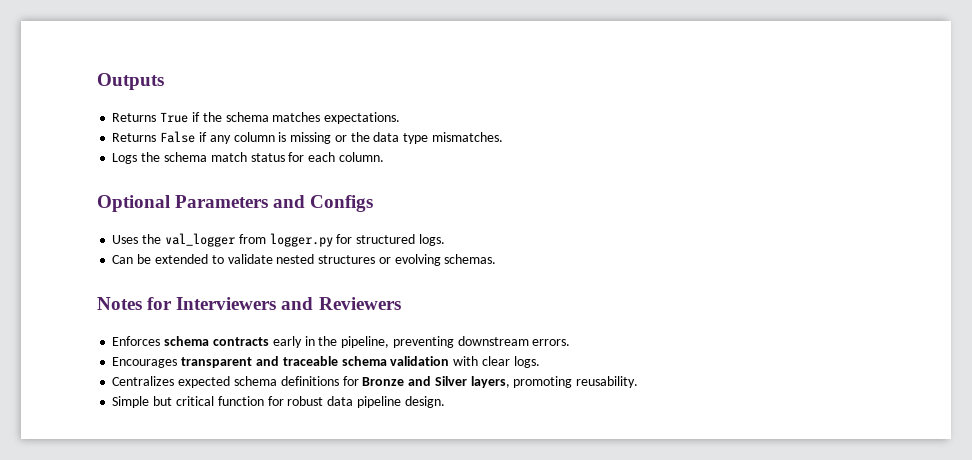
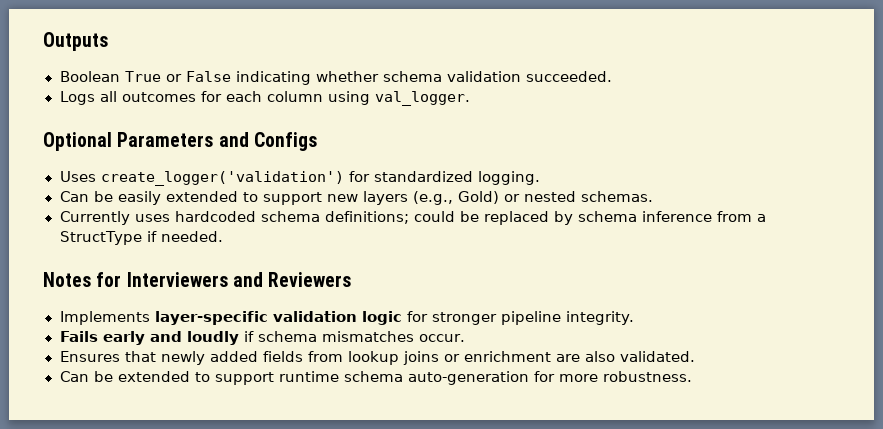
[112,112,401,124] [112,131,503,144] [112,152,384,164] Returns True if the schema matches expectations. // Returns False if any column is missing or the data type mismatches. // Logs the schema match status for each column. -> [59,71,612,85] [59,91,470,106] Boolean True or False indicating whether schema validation succeeded. // Logs all outcomes for each column using val_logger.
[142,233,445,247] [112,254,497,266] the val_logger from logger.py for structured logs. // Can be extended to validate nested structures or evolving schemas. -> [100,171,540,186] [59,191,653,205] [59,211,766,225] [59,231,224,245] create_logger('validation') for standardized logging. // Can be easily extended to support new layers (e.g., Gold) or nested schemas. // Currently uses hardcoded schema definitions; could be replaced by schema inference from a StructType if needed.
[112,336,571,348] [112,356,540,368] [112,376,639,388] [112,396,445,408] Enforces schema contracts early in the pipeline, preventing downstream errors. // Encourages transparent and traceable schema validation with clear logs. // Centralizes expected schema definitions for Bronze and Silver layers, promoting reusability. // Simple but critical function for robust data pipeline design. -> [59,311,635,325] [59,331,466,345] [59,351,695,365] [59,371,692,385] Implements layer-specific validation logic for stronger pipeline integrity. // Fails early and loudly if schema mismatches occur. // Ensures that newly added fields from lookup joins or enrichment are also validated. // Can be extended to support runtime schema auto-generation for more robustness.

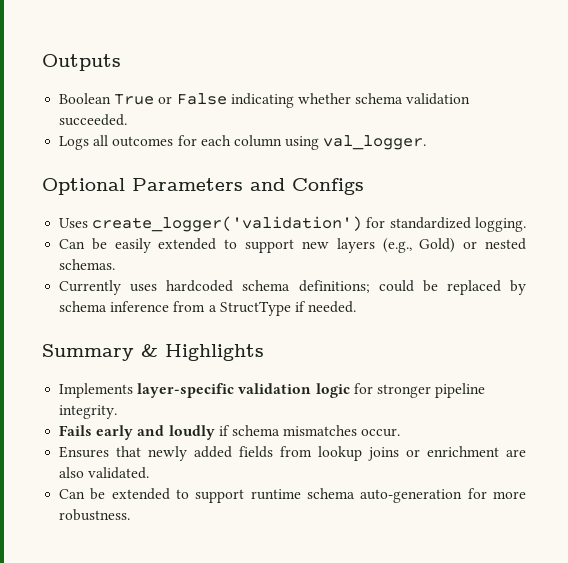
[43,272,352,287] Notes for Interviewers and Reviewers -> [42,344,264,361] Summary & Highlights

